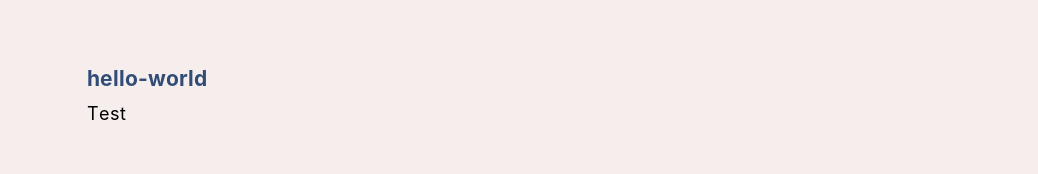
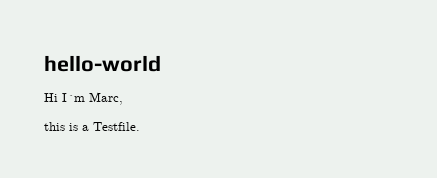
[87,106,126,120] Test -> [44,92,123,105] [44,122,140,131] Hi I´m Marc, // this is a Testfile.

